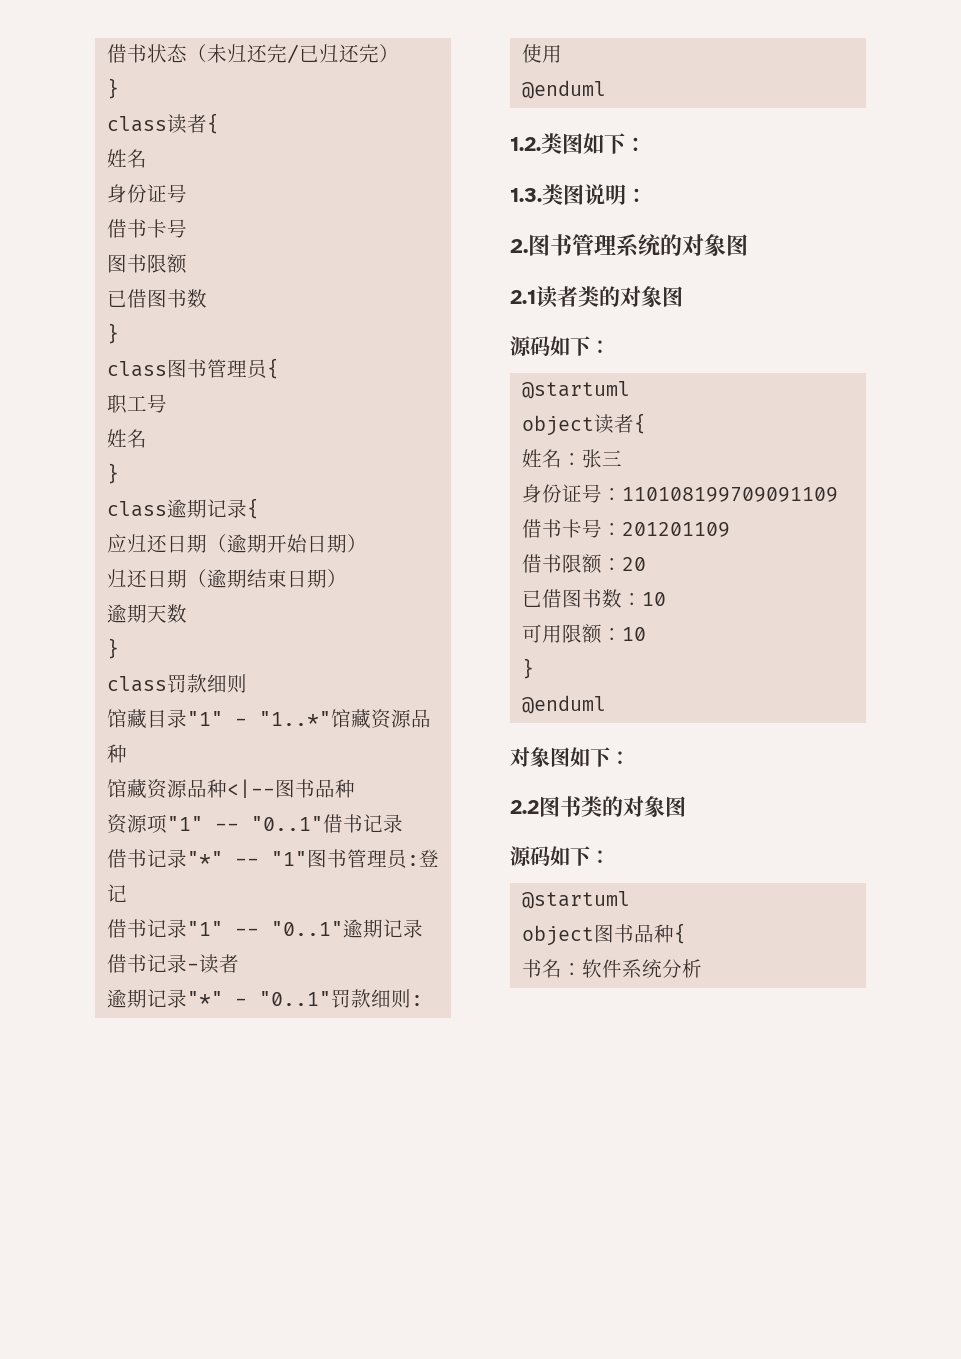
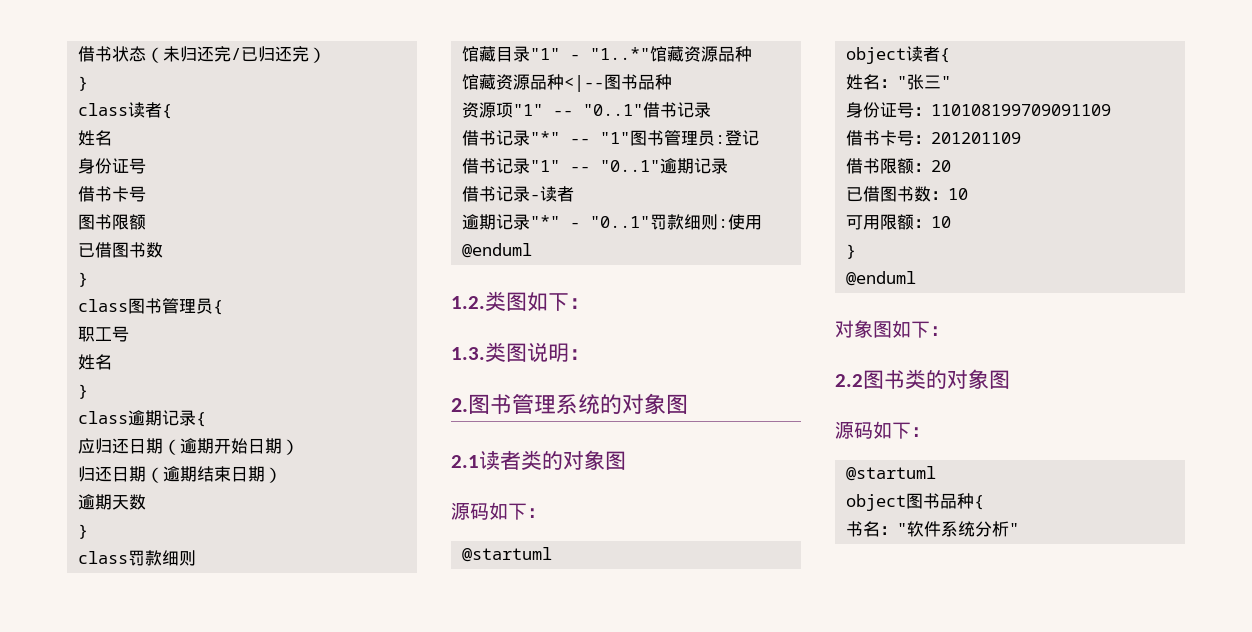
(582, 459) none -> [896,76,907,88] "
(622, 458) none -> [940,76,951,88] "
(582, 969) none -> [896,523,907,535] "
(702, 968) none -> [1008,523,1019,535] "

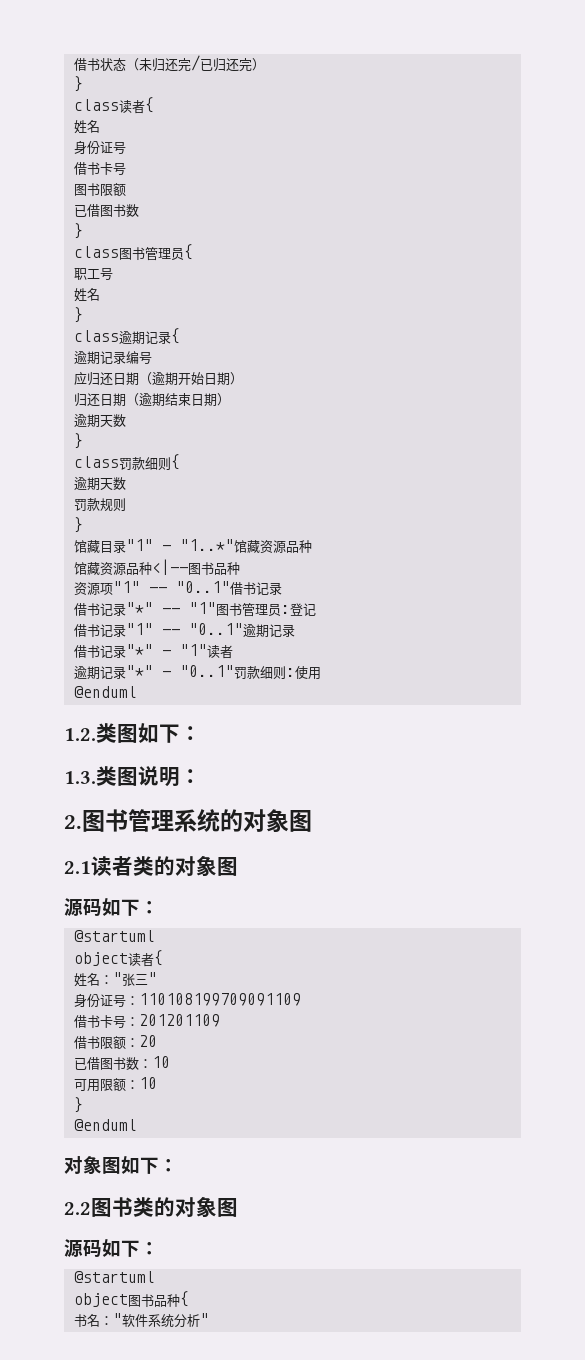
(206, 419) none -> [73,351,152,365] // 逾期记录编号
(196, 558) none -> [170,454,180,470] [73,477,126,491] [73,497,126,512] [73,517,83,533] { // 逾期天数 // 罚款规则 // }
[529,194,540,200] - -> [125,644,207,656] "*" - "1"

